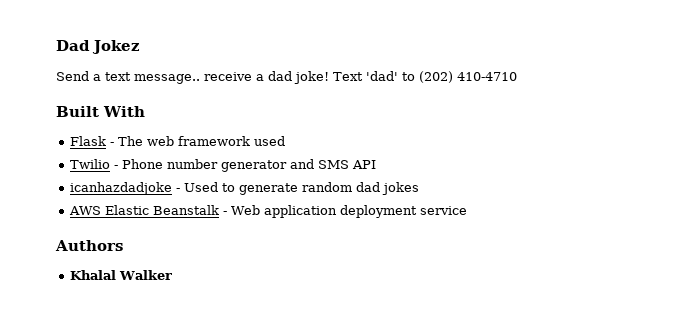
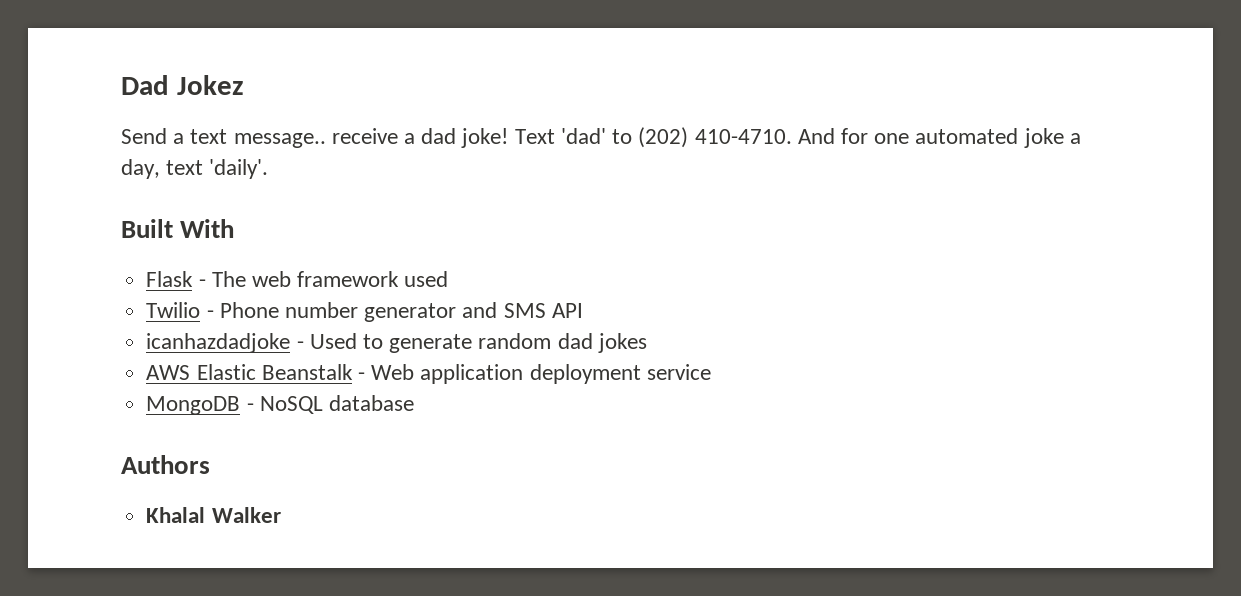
[456,72,517,81] 410-4710 -> [694,128,1081,148] [121,159,269,179] 410-4710. And for one automated joke a day, text 'daily'.
(468, 210) none -> [146,395,414,415] // MongoDB - NoSQL database

